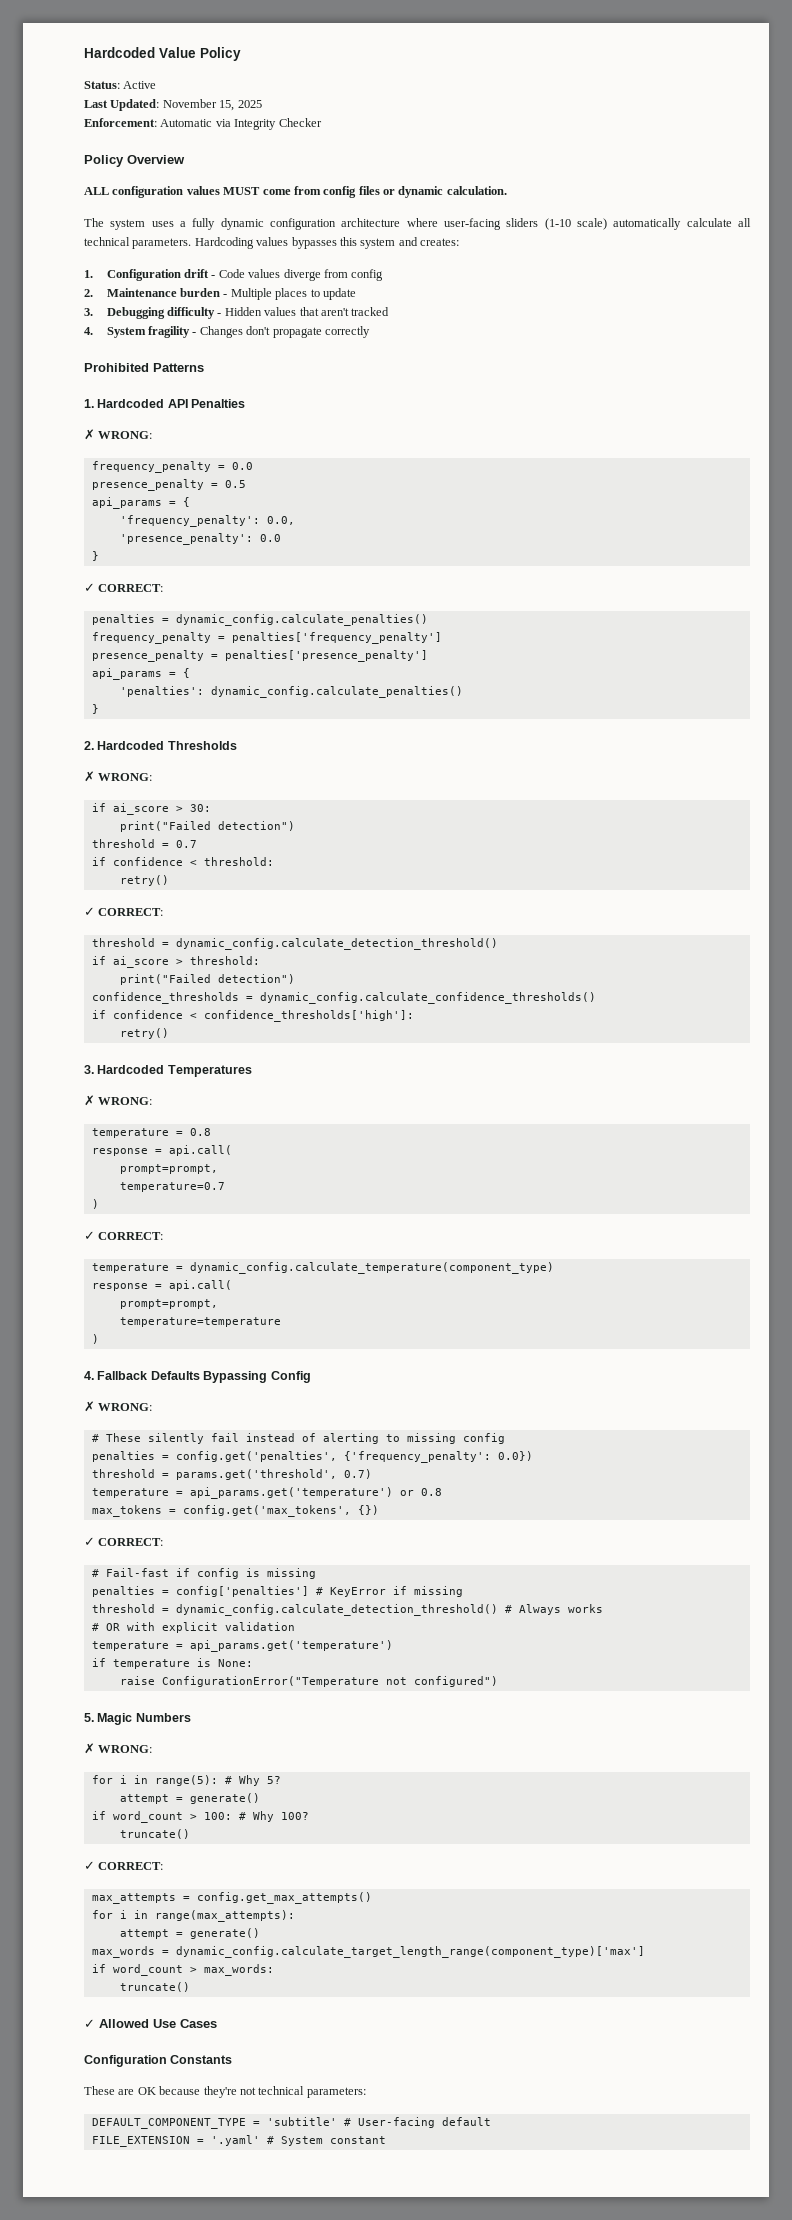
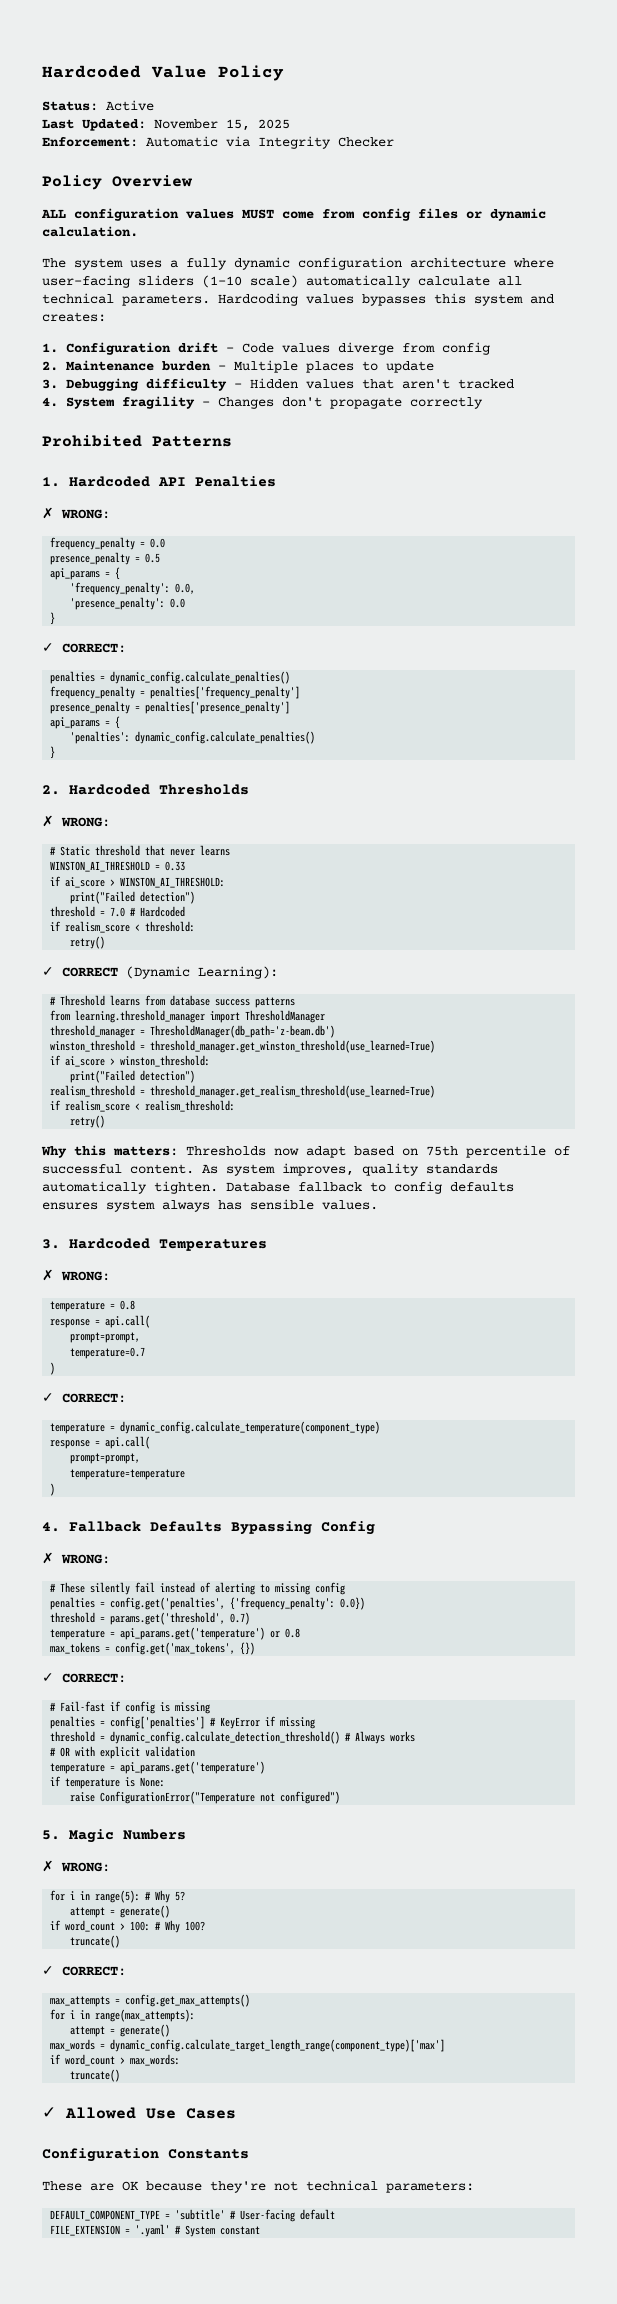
[91,803,211,815] // if ai_score > 30: -> [50,845,231,856] [50,861,186,872] [50,876,226,888] // # Static threshold that never learns // WINSTON_AI_THRESHOLD = 0.33 // if ai_score > WINSTON_AI_THRESHOLD:
[175,840,197,848] [91,857,183,866] 0.7 // if confidence -> [110,906,186,917] [50,921,131,933] 7.0 # Hardcoded // if realism_score
[98,908,164,916] [91,938,498,950] [91,956,260,968] [119,974,295,985] [91,992,596,1004] [91,1010,414,1022] [119,1028,169,1039] CORRECT: // threshold = dynamic_config.calculate_detection_threshold() // if ai_score > threshold: // print("Failed detection") // confidence_thresholds = dynamic_config.calculate_confidence_thresholds() // if confidence < confidence_thresholds['high']: // retry() -> [62,966,278,979] [50,995,296,1008] [50,1010,326,1023] [50,1025,336,1038] [50,1040,436,1053] [50,1055,211,1067] [70,1070,196,1083] [50,1085,436,1098] [50,1100,236,1112] [70,1115,106,1128] [41,1145,570,1158] [42,1163,498,1176] [42,1181,514,1194] [42,1199,378,1212] CORRECT (Dynamic Learning): // # Threshold learns from database success patterns // from learning.threshold_manager import ThresholdManager // threshold_manager = ThresholdManager(db_path='z-beam.db') // winston_threshold = threshold_manager.get_winston_threshold(use_learned=True) // if ai_score > winston_threshold: // print("Failed detection") // realism_threshold = threshold_manager.get_realism_threshold(use_learned=True) // if realism_score < realism_threshold: // retry() // Why this matters: Thresholds now adapt based on 75th percentile of successful content. As system improves, quality standards automatically tighten. Database fallback to config defaults ensures system always has sensible values.

